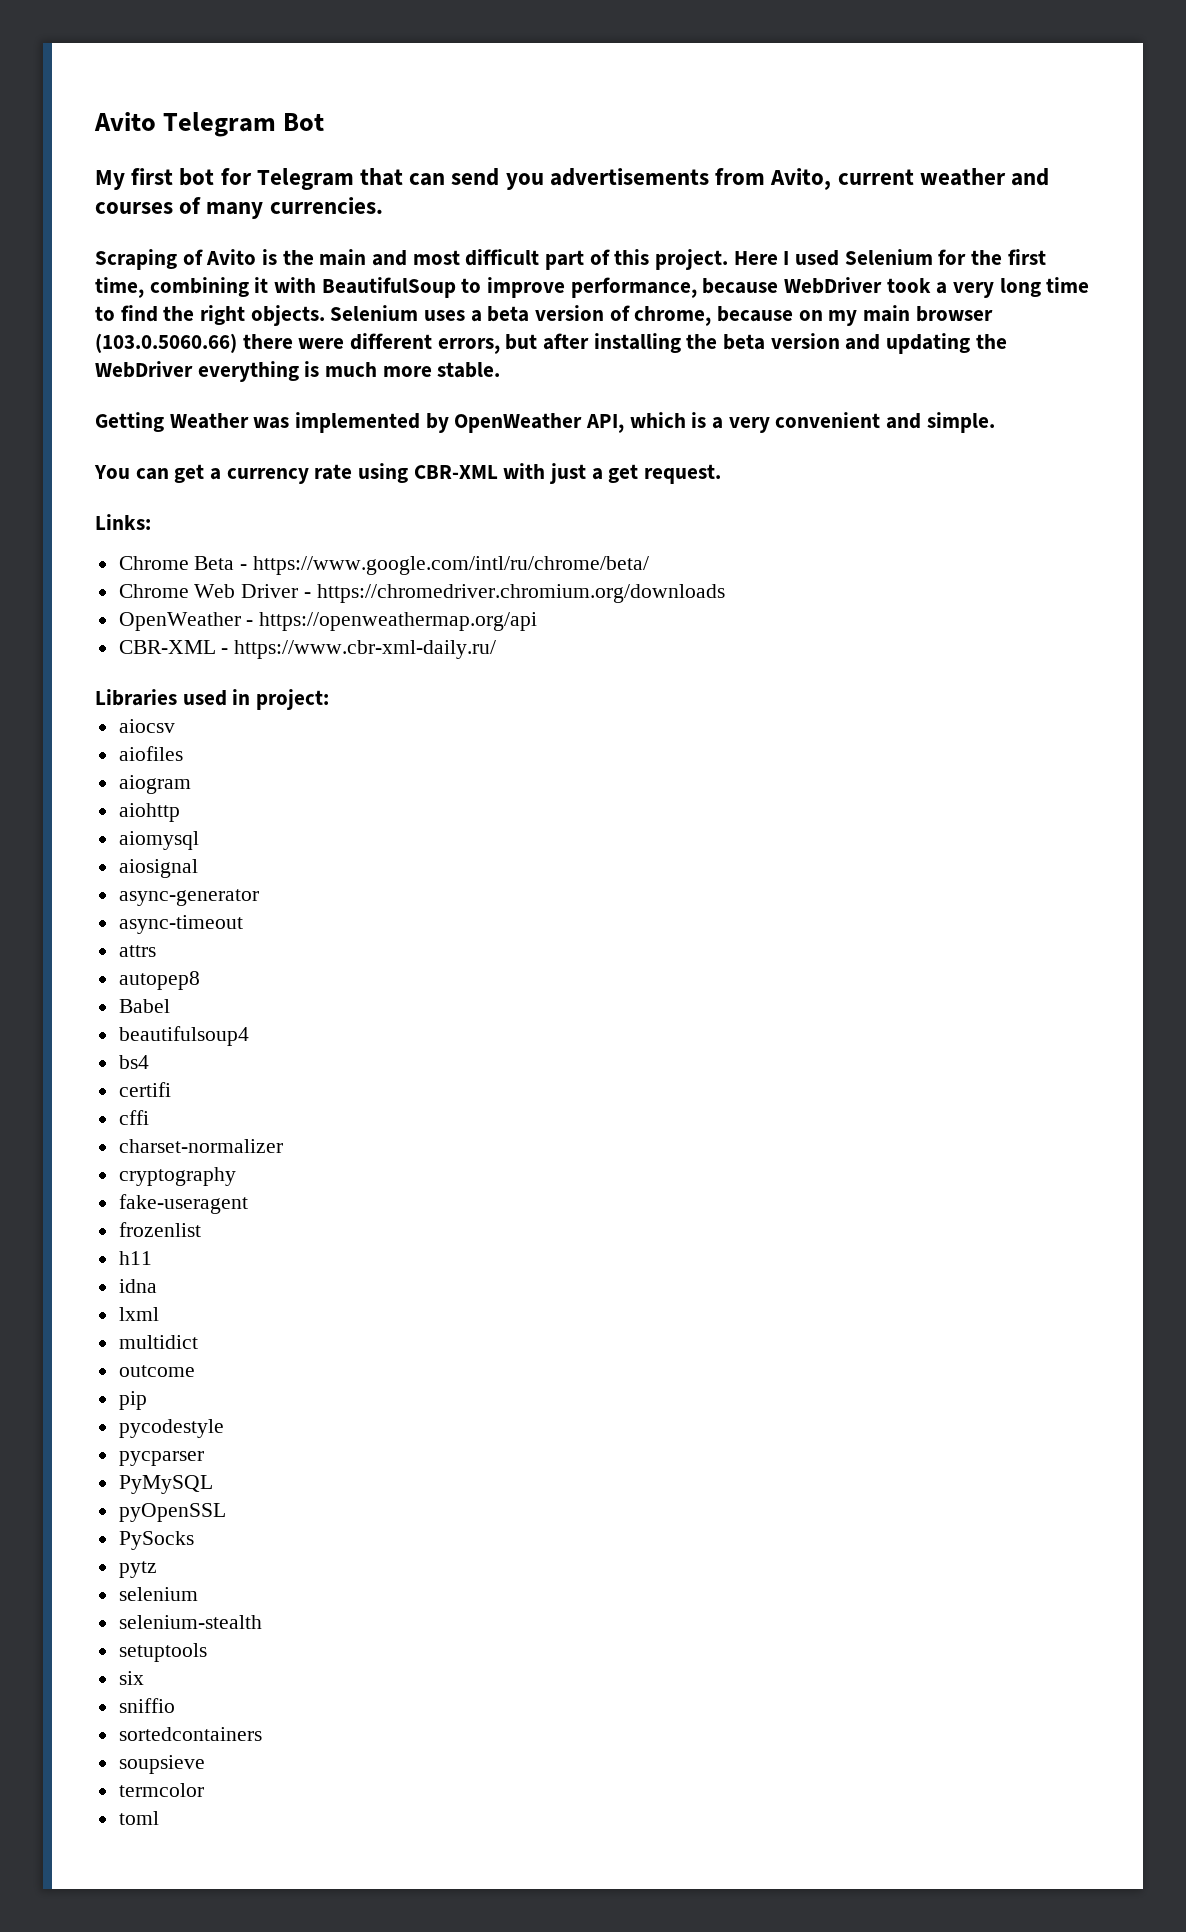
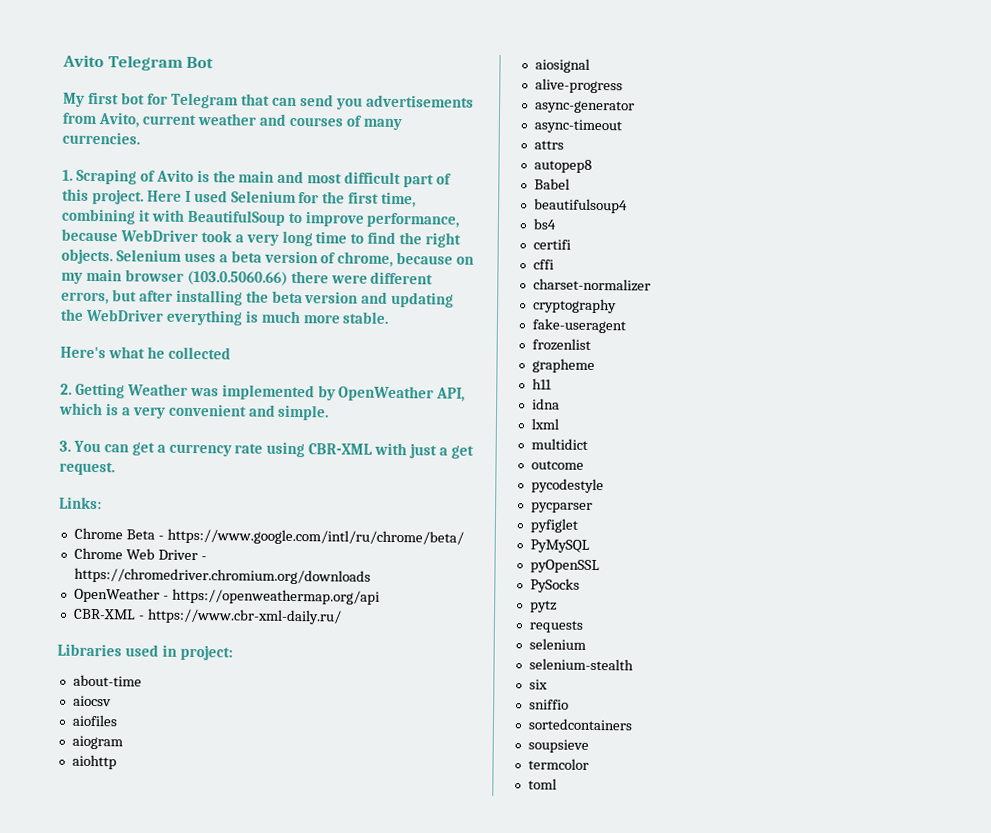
(383, 205) none -> [62,169,73,181] 1.
(501, 370) none -> [60,346,231,360] [60,383,72,395] Here's what he collected // 2.
(995, 422) none -> [59,440,71,452] 3.
(330, 699) none -> [72,674,142,687] // about-time
[118,831,199,850] [118,859,198,878] aiomysql // aiosignal -> [534,58,590,73] [534,78,623,94] aiosignal // alive-progress
(201, 1229) none -> [531,358,595,373] // grapheme
[118,1391,147,1410] // pip -> (584, 465) none
(204, 1458) none -> [529,518,578,533] // pyfiglet
(157, 1569) none -> [528,620,583,633] // requests
[118,1643,207,1662] // setuptools -> (634, 664) none

